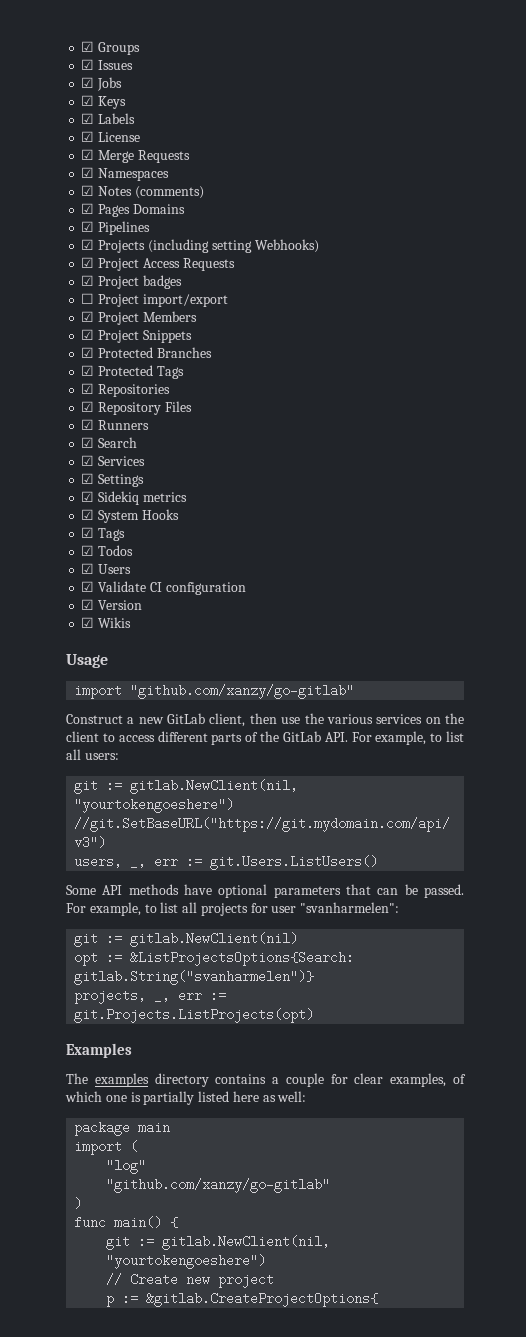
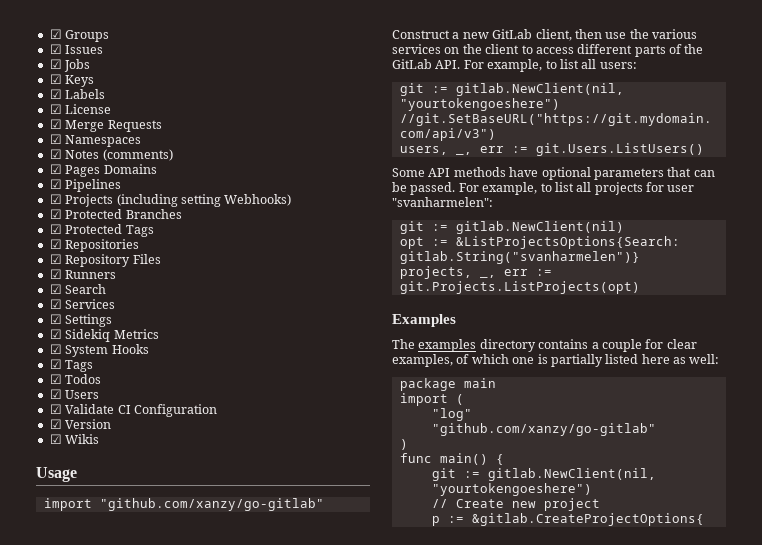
[81,257,235,271] [81,275,182,289] [81,293,228,307] [81,311,197,325] [81,329,192,343] // ☑ Project Access Requests // ☑ Project badges // ☐ Project import/export // ☑ Project Members // ☑ Project Snippets -> (292, 200) none
[142,492,187,502] metrics -> [113,329,159,339] Metrics
[165,582,246,595] configuration -> [133,404,217,417] Configuration

